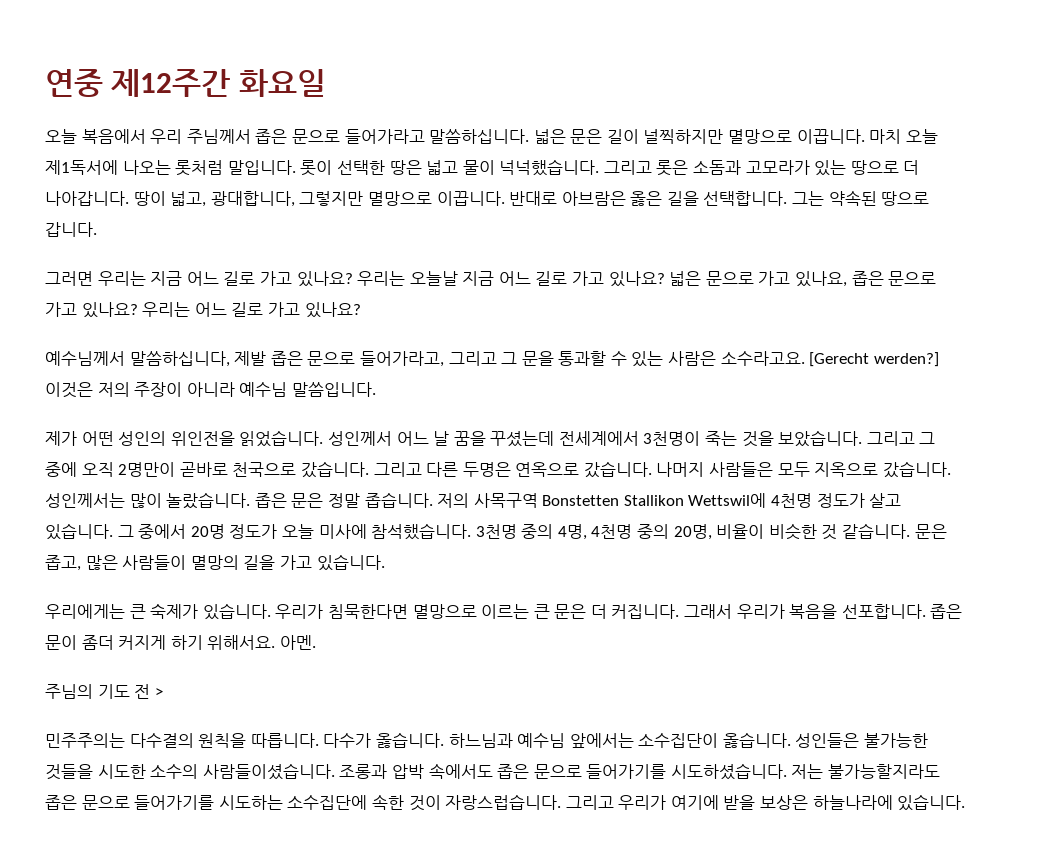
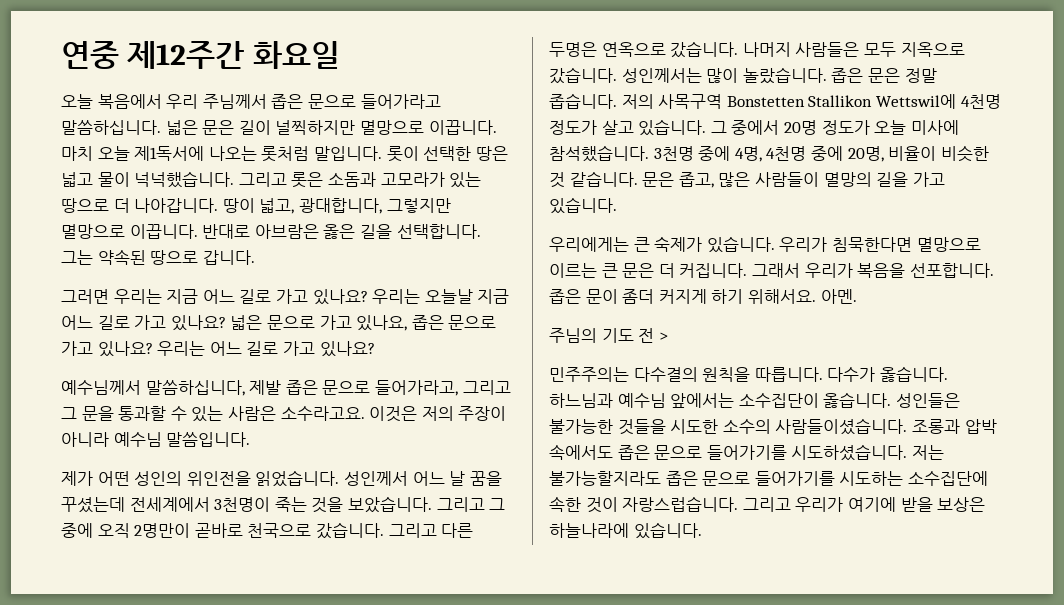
[809,352,939,367] [Gerecht werden?] -> (365, 413) none
[521,524,554,539] 중의 -> [698,146,731,161] 중에
[637,524,670,539] 중의 -> [810,146,843,161] 중에

